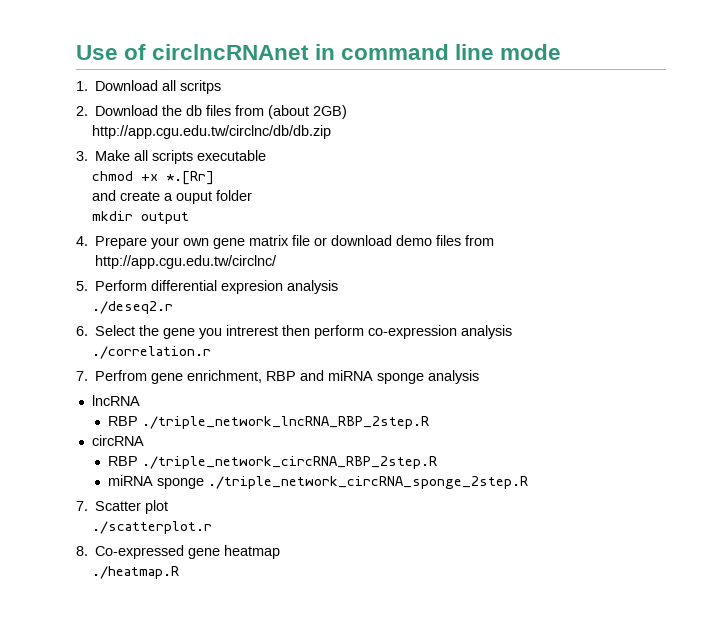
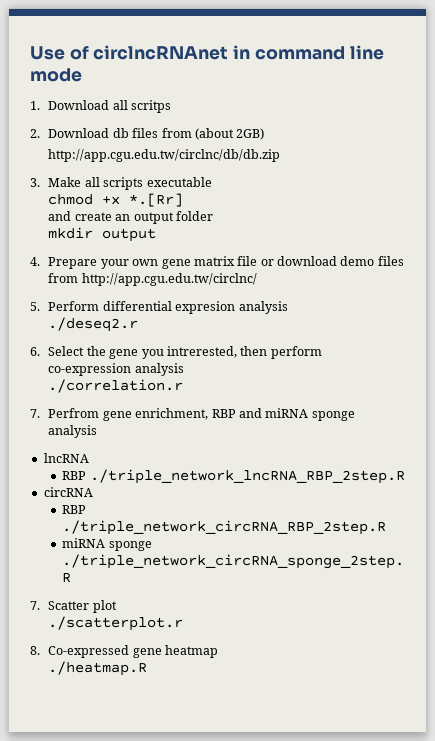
[162,105,183,116] the -> (110, 133) none
[163,191,212,204] a ouput -> [115,212,174,224] an output
[226,325,279,336] intrerest -> [166,346,237,358] intrerested,

